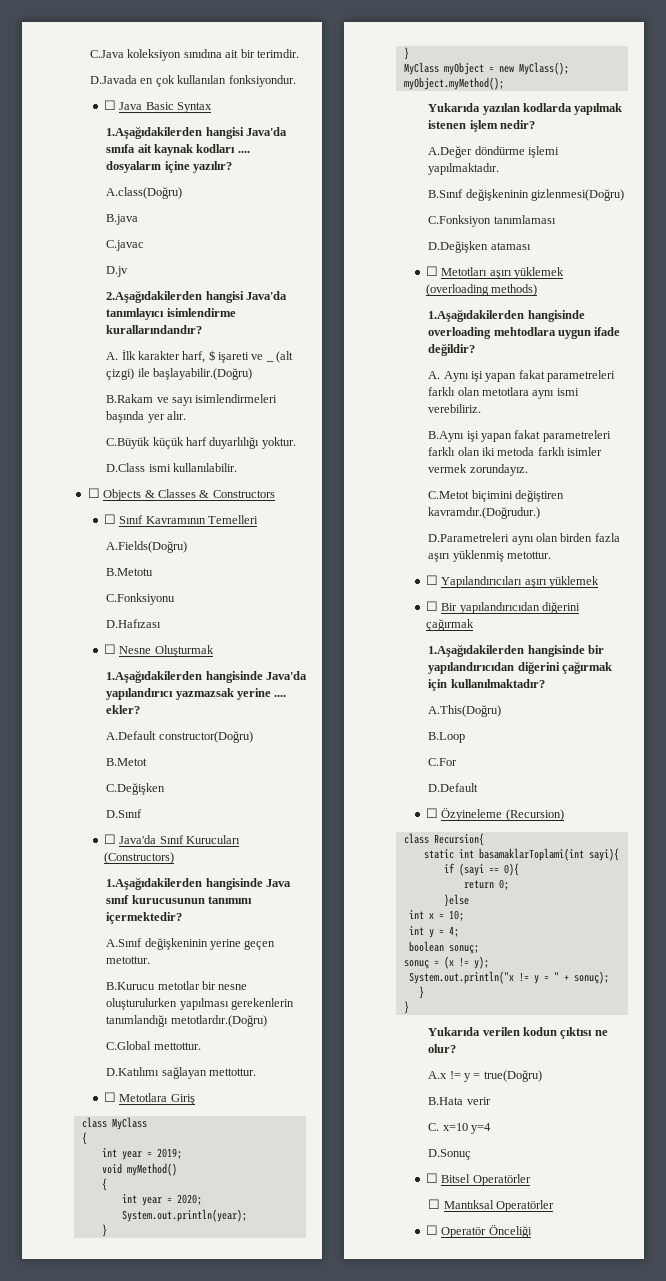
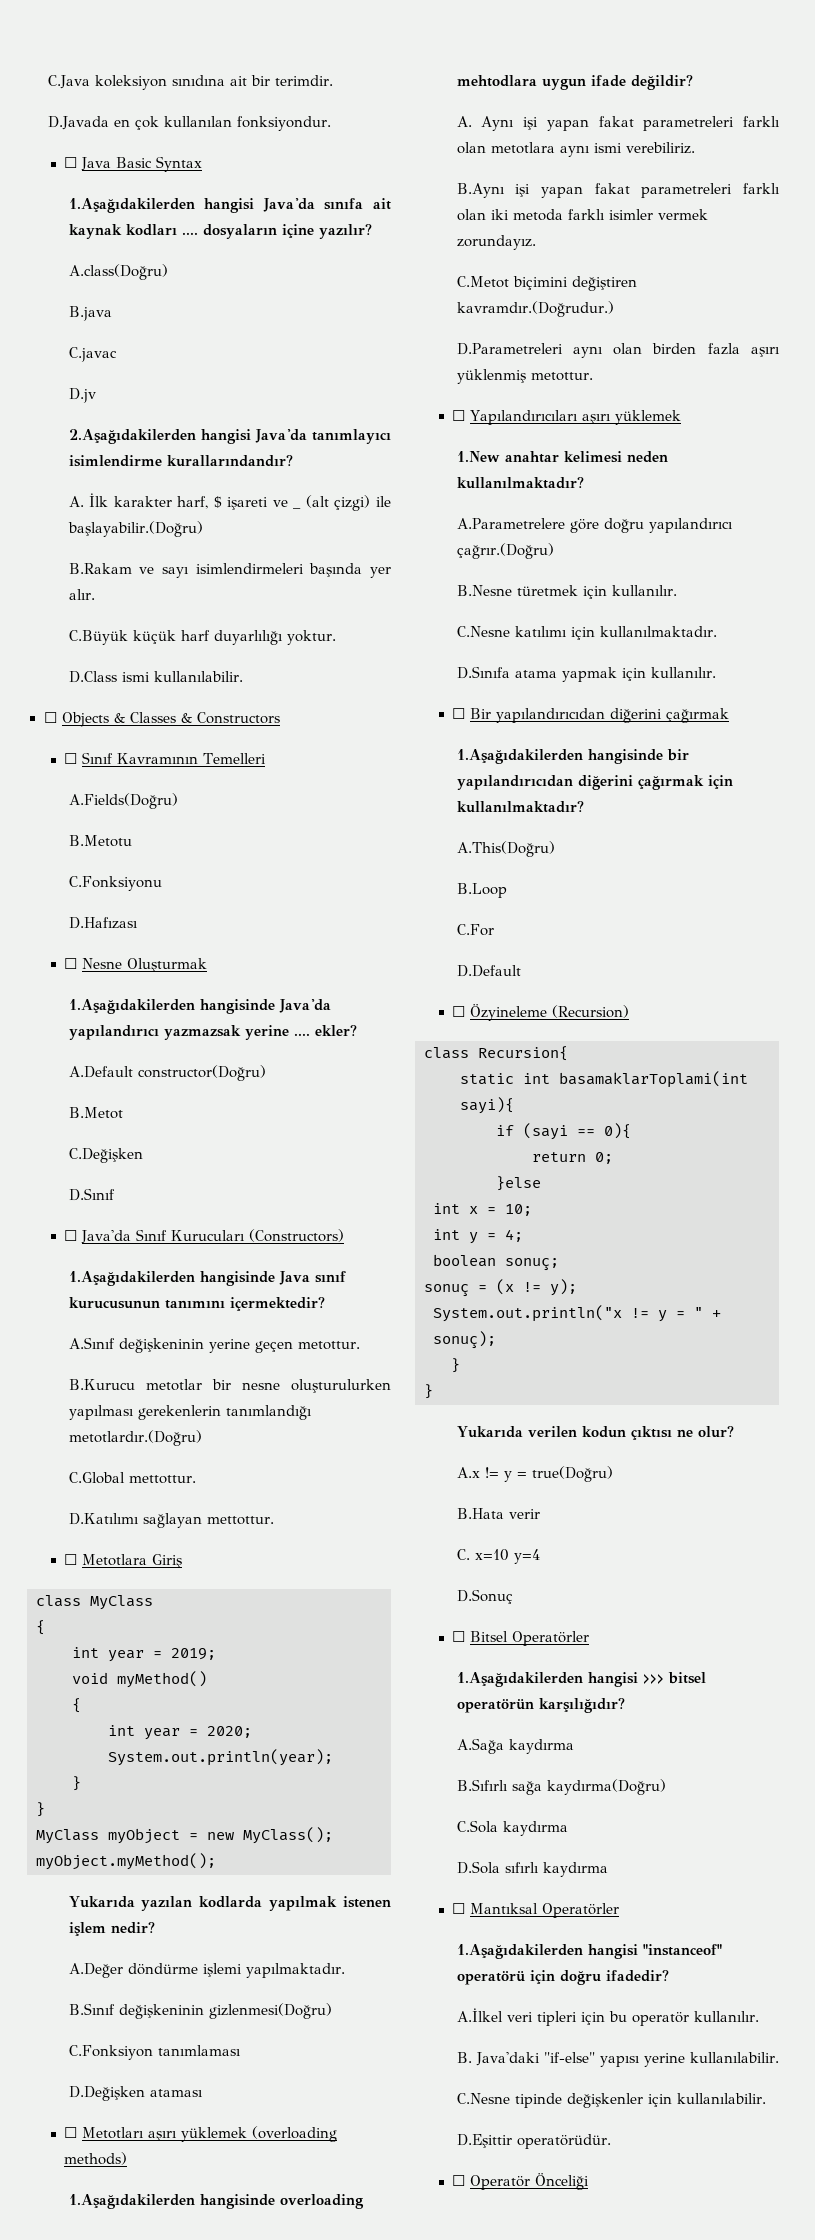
(599, 582) none -> [456,451,668,463] [456,477,584,489] [456,518,733,533] [456,543,554,559] [456,585,677,599] [456,626,717,640] [456,666,716,682] // 1.New anahtar kelimesi neden kullanılmaktadır? // A.Parametrelere göre doğru yapılandırıcı çağrır.(Doğru) // B.Nesne türetmek için kullanılır. // C.Nesne katılımı için kullanılmaktadır. // D.Sınıfa atama yapmak için kullanılır.
[428,1199,554,1212] ☐ Mantıksal Operatörler -> [456,1672,706,1687] [456,1698,625,1713] [456,1738,574,1754] [456,1779,666,1795] [456,1820,568,1836] [456,1861,608,1877] [452,1903,620,1918] [456,1944,722,1959] [456,1970,669,1985] [456,2008,759,2026] [456,2052,779,2067] [456,2093,766,2108] [456,2134,611,2149] 1.Aşağıdakilerden hangisi >>> bitsel operatörün karşılığıdır? // A.Sağa kaydırma // B.Sıfırlı sağa kaydırma(Doğru) // C.Sola kaydırma // D.Sola sıfırlı kaydırma // ☐ Mantıksal Operatörler // 1.Aşağıdakilerden hangisi "instanceof" operatörü için doğru ifadedir? // A.İlkel veri tipleri için bu operatör kullanılır. // B. Java'daki "if-else" yapısı yerine kullanılabilir. // C.Nesne tipinde değişkenler için kullanılabilir. // D.Eşittir operatörüdür.

